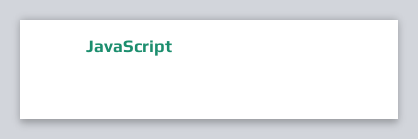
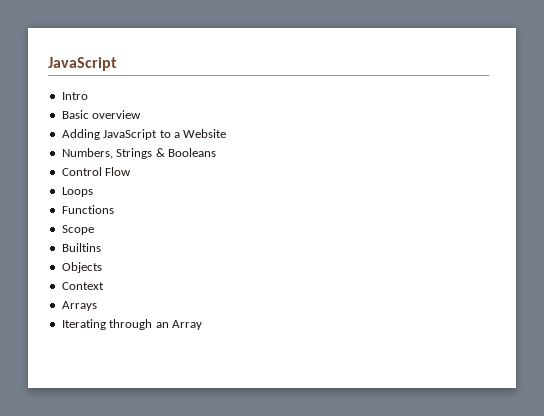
[86,40,172,56] JavaScript -> [48,57,117,71] [61,92,88,100] [61,110,142,119] [61,129,227,140] [61,148,216,159] [61,167,132,176] [61,187,93,197] [61,205,114,214] [61,225,94,235] [61,243,101,252] [61,262,102,273] [61,282,104,290] [61,301,97,311] [61,319,202,330] JavaScript // Intro // Basic overview // Adding JavaScript to a Website // Numbers, Strings & Booleans // Control Flow // Loops // Functions // Scope // Builtins // Objects // Context // Arrays // Iterating through an Array

